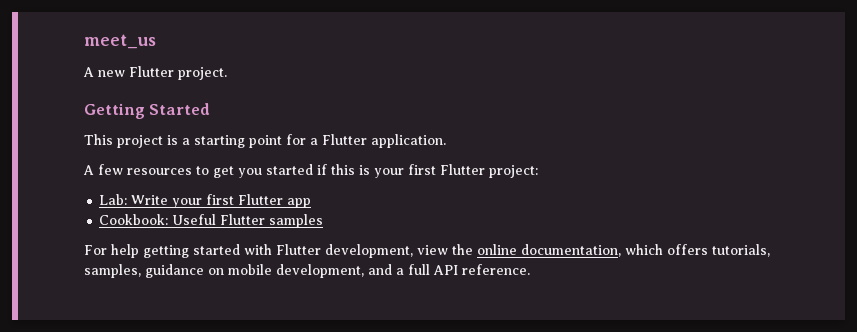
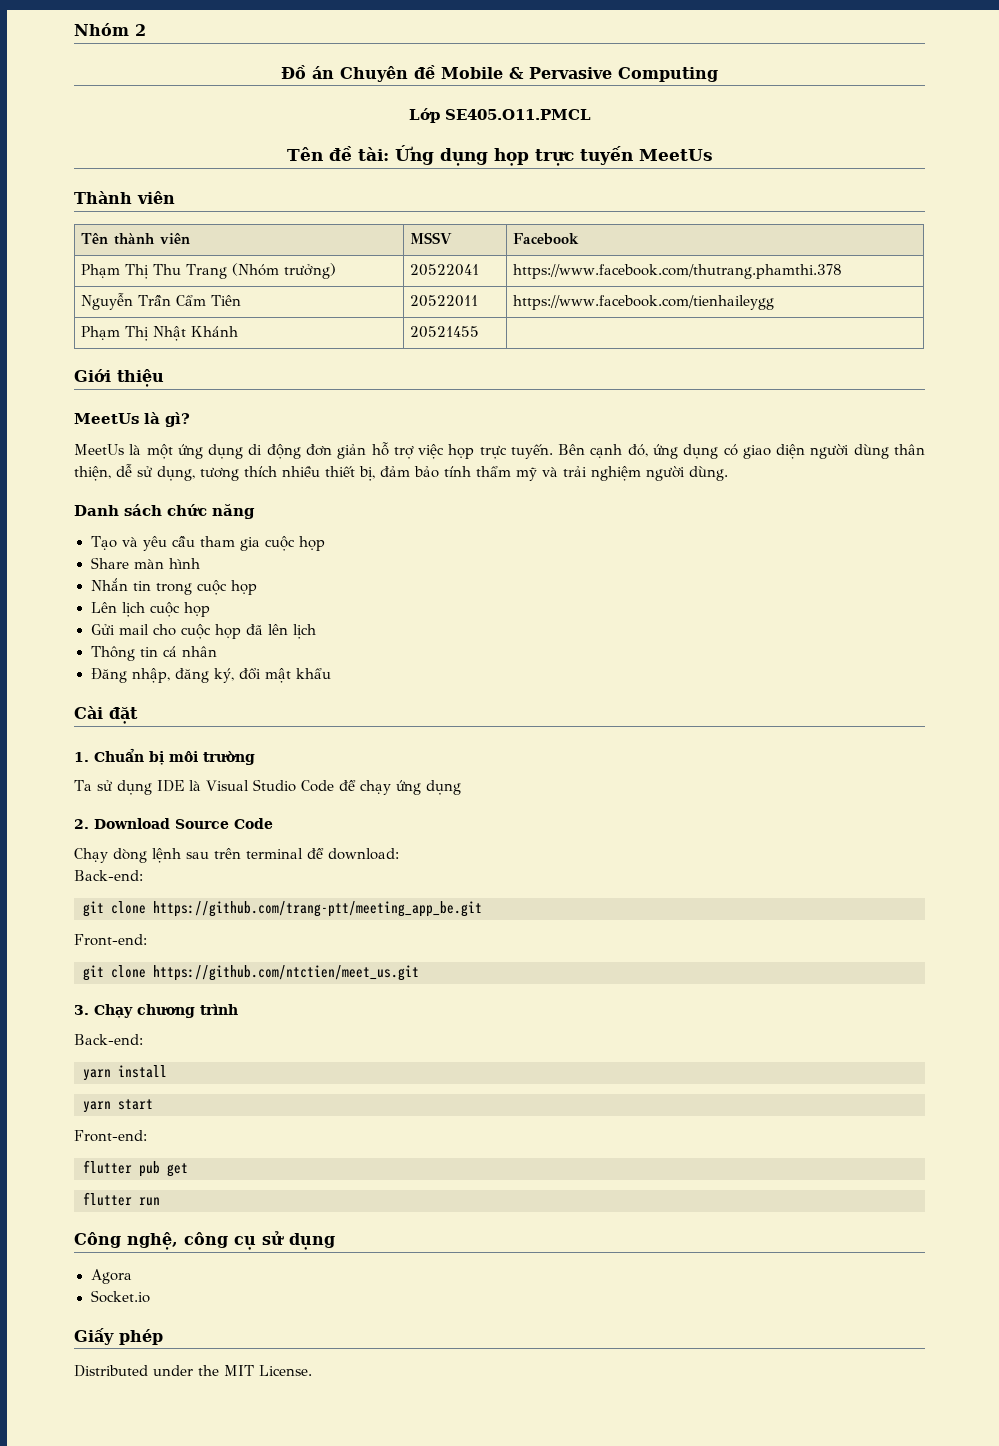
[84,34,156,49] [83,66,227,80] [84,103,211,119] [84,134,446,148] [83,164,538,178] [99,194,312,208] [99,214,324,228] [84,244,770,258] [84,264,530,278] meet_us // A new Flutter project. // Getting Started // This project is a starting point for a Flutter application. // A few resources to get you started if this is your first Flutter project: // Lab: Write your first Flutter app // Cookbook: Useful Flutter samples // For help getting started with Flutter development, view the online documentation, which offers tutorials, samples, guidance on mobile development, and a full API reference. -> [74,23,146,36] [281,65,718,82] [408,108,591,123] [286,145,713,166] [74,191,175,204] [81,233,191,245] [410,232,453,244] [513,233,580,245] [81,263,337,279] [410,264,480,276] [513,264,843,279] [81,293,242,310] [410,295,479,307] [513,295,775,310] [81,326,239,341] [410,326,480,338] [74,369,164,387] [74,412,190,427] [74,442,925,459] [74,464,728,481] [74,504,255,519] [90,536,325,551] [90,557,200,569] [90,578,257,595] [90,602,210,617] [90,624,316,639] [90,646,217,661] [90,668,331,683] [74,706,138,724] [74,748,255,765] [74,779,461,795] [74,818,273,829] [74,848,399,863] [74,870,143,881] [83,901,482,917] [74,934,147,946] [83,965,419,981] [74,1004,238,1018] [74,1034,143,1045] [83,1065,167,1081] [83,1099,153,1113] [74,1130,147,1142] [83,1160,188,1177] [83,1192,160,1206] [74,1231,335,1250] [90,1269,132,1284] [90,1290,150,1303] [74,1328,163,1345] [74,1365,312,1377] Nhóm 2 // Đồ án Chuyên đề Mobile & Pervasive Computing // Lớp SE405.O11.PMCL // Tên đề tài: Ứng dụng họp trực tuyến MeetUs // Thành viên // Tên thành viên | MSSV | Facebook // Phạm Thị Thu Trang (Nhóm trưởng) | 20522041 | https://www.facebook.com/thutrang.phamthi.378 // Nguyễn Trần Cẩm Tiên | 20522011 | https://www.facebook.com/tienhaileygg // Phạm Thị Nhật Khánh | 20521455 | // Giới thiệu // MeetUs là gì? // MeetUs là một ứng dụng di động đơn giản hỗ trợ việc họp trực tuyến. Bên cạnh đó, ứng dụng có giao diện người dùng thân thiện, dễ sử dụng, tương thích nhiều thiết bị, đảm bảo tính thẩm mỹ và trải nghiệm người dùng. // Danh sách chức năng // Tạo và yêu cầu tham gia cuộc họp // Share màn hình // Nhắn tin trong cuộc họp // Lên lịch cuộc họp // Gửi mail cho cuộc họp đã lên lịch // Thông tin cá nhân // Đăng nhập, đăng ký, đổi mật khẩu // Cài đặt // 1. Chuẩn bị môi trường // Ta sử dụng IDE là Visual Studio Code để chạy ứng dụng // 2. Download Source Code // Chạy dòng lệnh sau trên terminal để download: // Back-end: // git clone https://github.com/trang-ptt/meeting_app_be.git // Front-end: // git clone https://github.com/ntctien/meet_us.git // 3. Chạy chương trình // Back-end: // yarn install // yarn start // Front-end: // flutter pub get // flutter run // Công nghệ, công cụ sử dụng // Agora // Socket.io // Giấy phép // Distributed under the MIT License.

